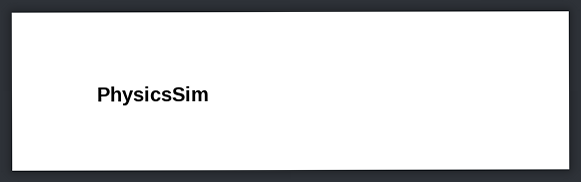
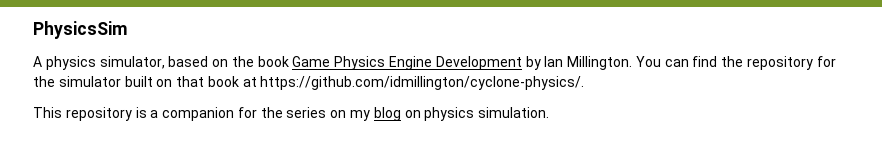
(210, 96) none -> [33,56,836,70] [33,76,585,90] [33,107,550,121] // A physics simulator, based on the book Game Physics Engine Development by Ian Millington. You can find the repository for the simulator built on that book at https://github.com/idmillington/cyclone-physics/. // This repository is a companion for the series on my blog on physics simulation.

